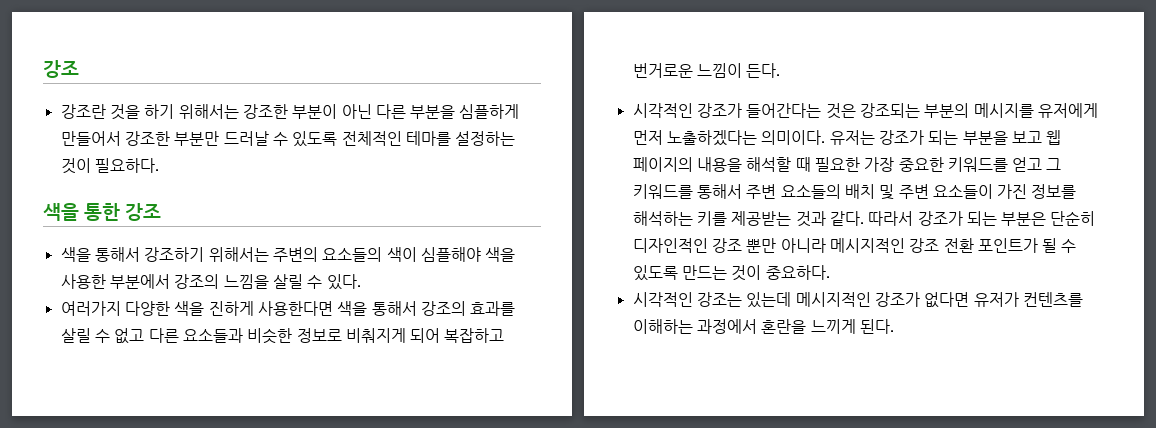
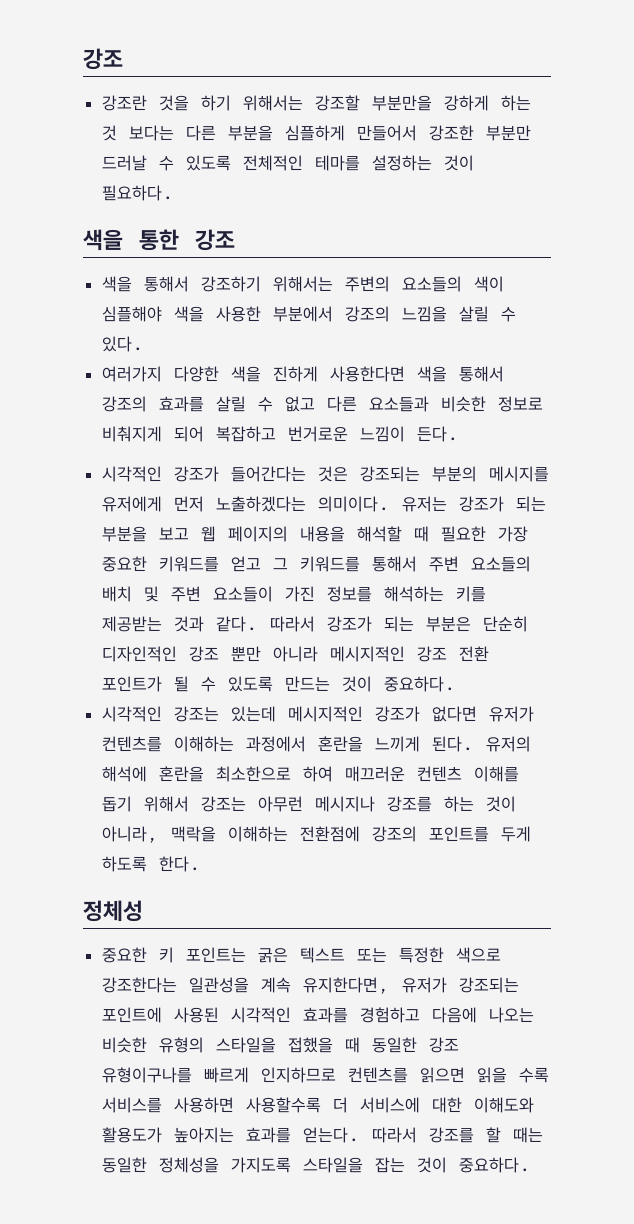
[242,104,372,119] 강조한 부분이 아닌 -> [314,95,531,111] [101,125,174,141] 강조할 부분만을 강하게 하는 것 보다는
(894, 326) none -> [485,736,531,752] [101,766,519,782] [101,796,516,812] [101,826,531,843] [101,856,201,872] [83,900,143,922] [101,947,501,963] [101,977,519,994] [101,1007,534,1023] [101,1037,459,1053] [101,1067,549,1083] [101,1097,534,1113] [101,1127,543,1143] [101,1157,531,1173] 유저의 해석에 혼란을 최소한으로 하여 매끄러운 컨텐츠 이해를 돕기 위해서 강조는 아무런 메시지나 강조를 하는 것이 아니라, 맥락을 이해하는 전환점에 강조의 포인트를 두게 하도록 한다. // 정체성 // 중요한 키 포인트는 굵은 텍스트 또는 특정한 색으로 강조한다는 일관성을 계속 유지한다면, 유저가 강조되는 포인트에 사용된 시각적인 효과를 경험하고 다음에 나오는 비슷한 유형의 스타일을 접했을 때 동일한 강조 유형이구나를 빠르게 인지하므로 컨텐츠를 읽으면 읽을 수록 서비스를 사용하면 사용할수록 더 서비스에 대한 이해도와 활용도가 높아지는 효과를 얻는다. 따라서 강조를 할 때는 동일한 정체성을 가지도록 스타일을 잡는 것이 중요하다.

